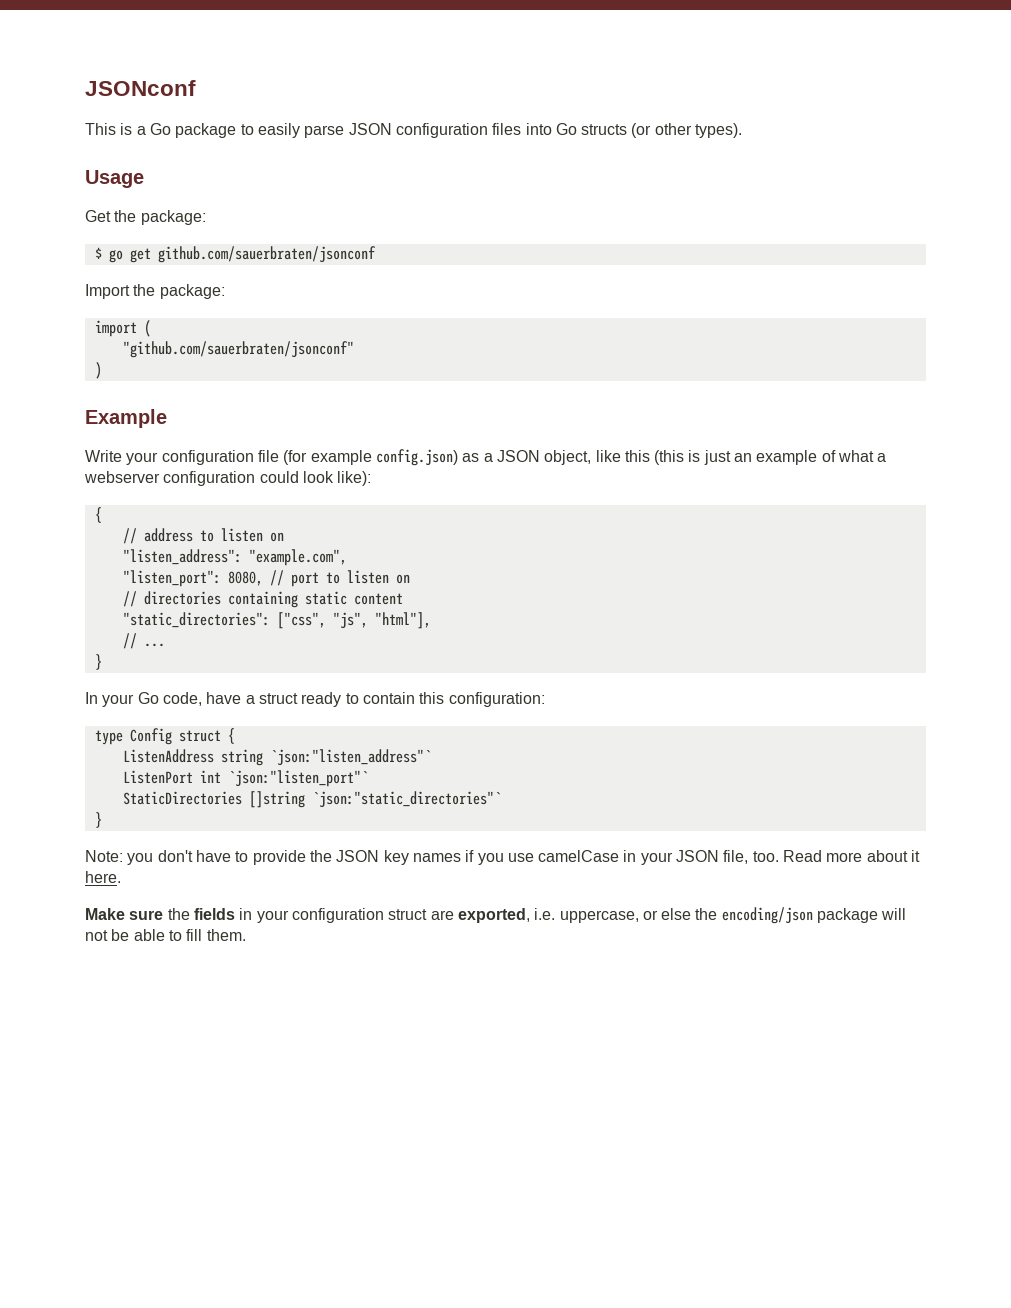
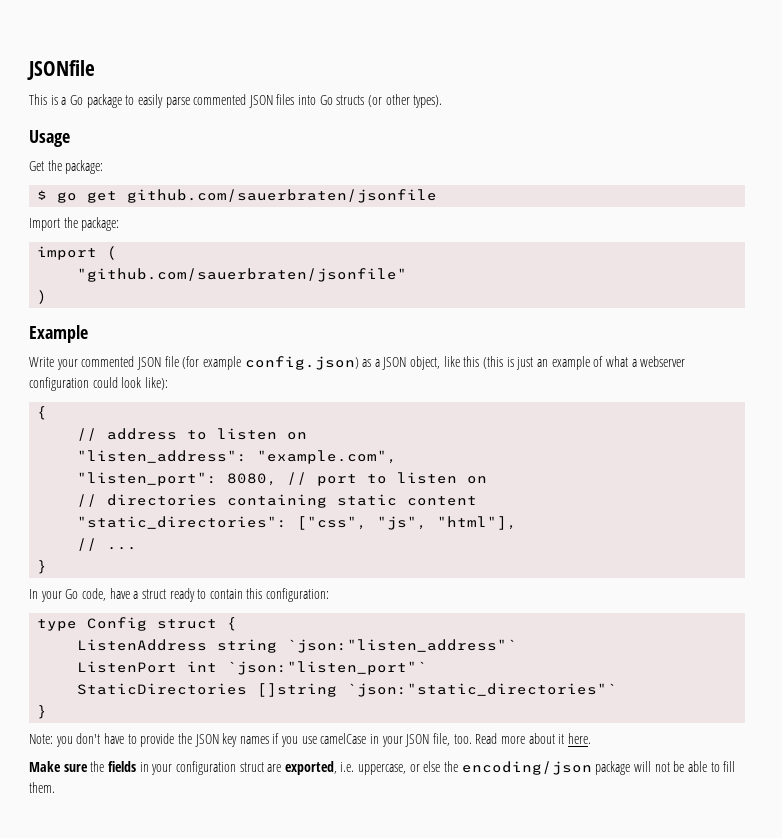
[85,80,196,96] JSONconf -> [27,60,95,80] JSONfile
[348,123,488,138] JSON configuration -> [193,94,273,108] commented JSON
[157,246,376,263] github.com/sauerbraten/jsonconf -> [127,189,438,203] github.com/sauerbraten/jsonfile
[122,341,354,358] "github.com/sauerbraten/jsonconf" -> [77,268,408,282] "github.com/sauerbraten/jsonfile"
[161,450,254,465] configuration -> [81,356,161,370] commented JSON

